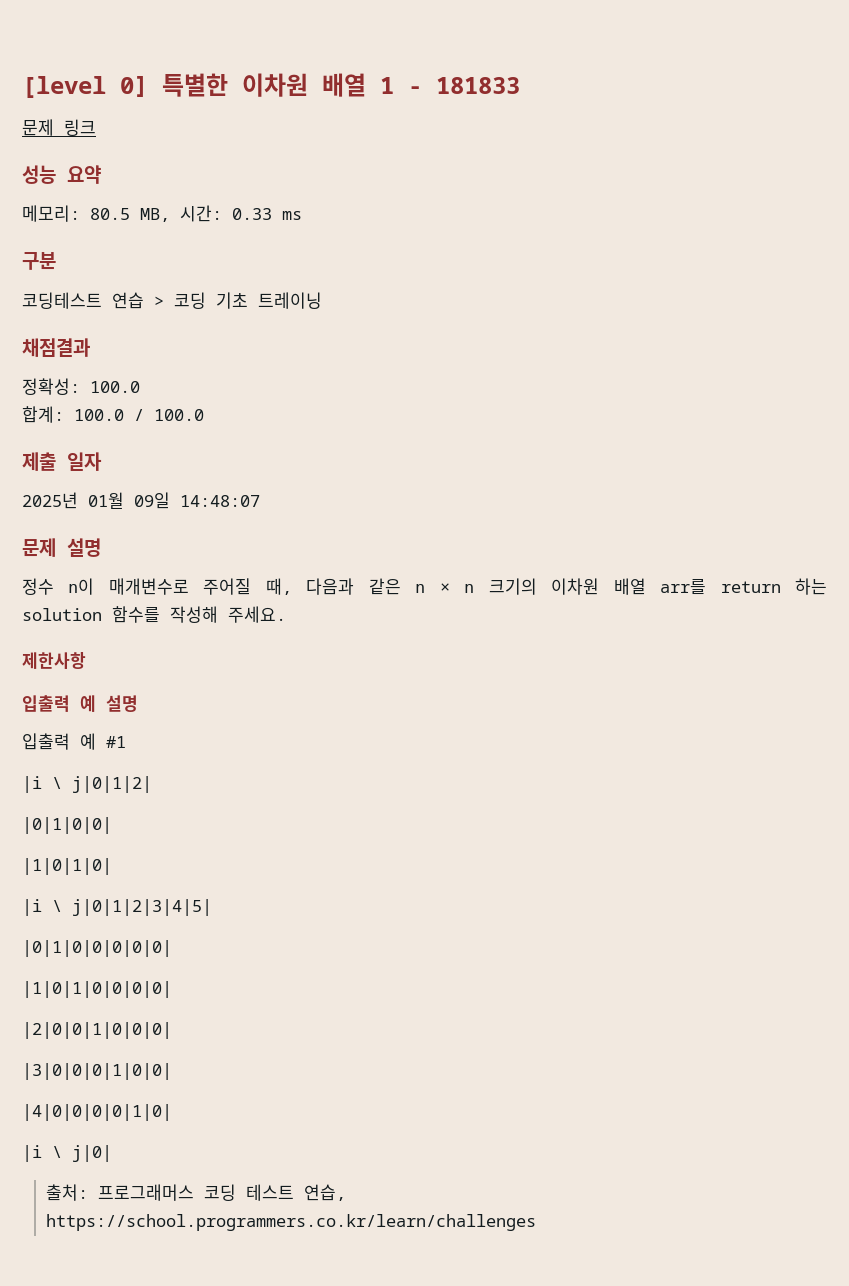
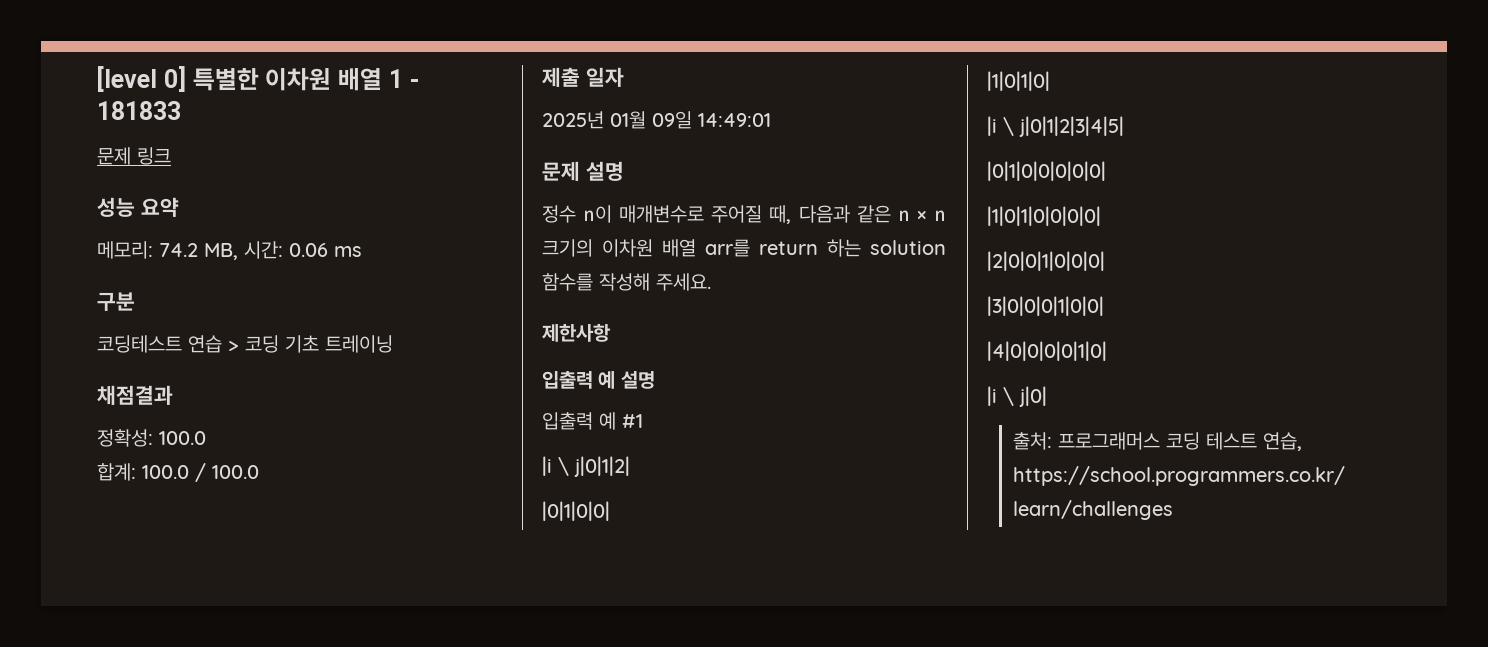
[90,208,130,220] 80.5 -> [159,243,198,257] 74.2
[232,208,272,220] 0.33 -> [289,243,328,257] 0.06
[180,495,260,507] 14:48:07 -> [698,113,771,127] 14:49:01

